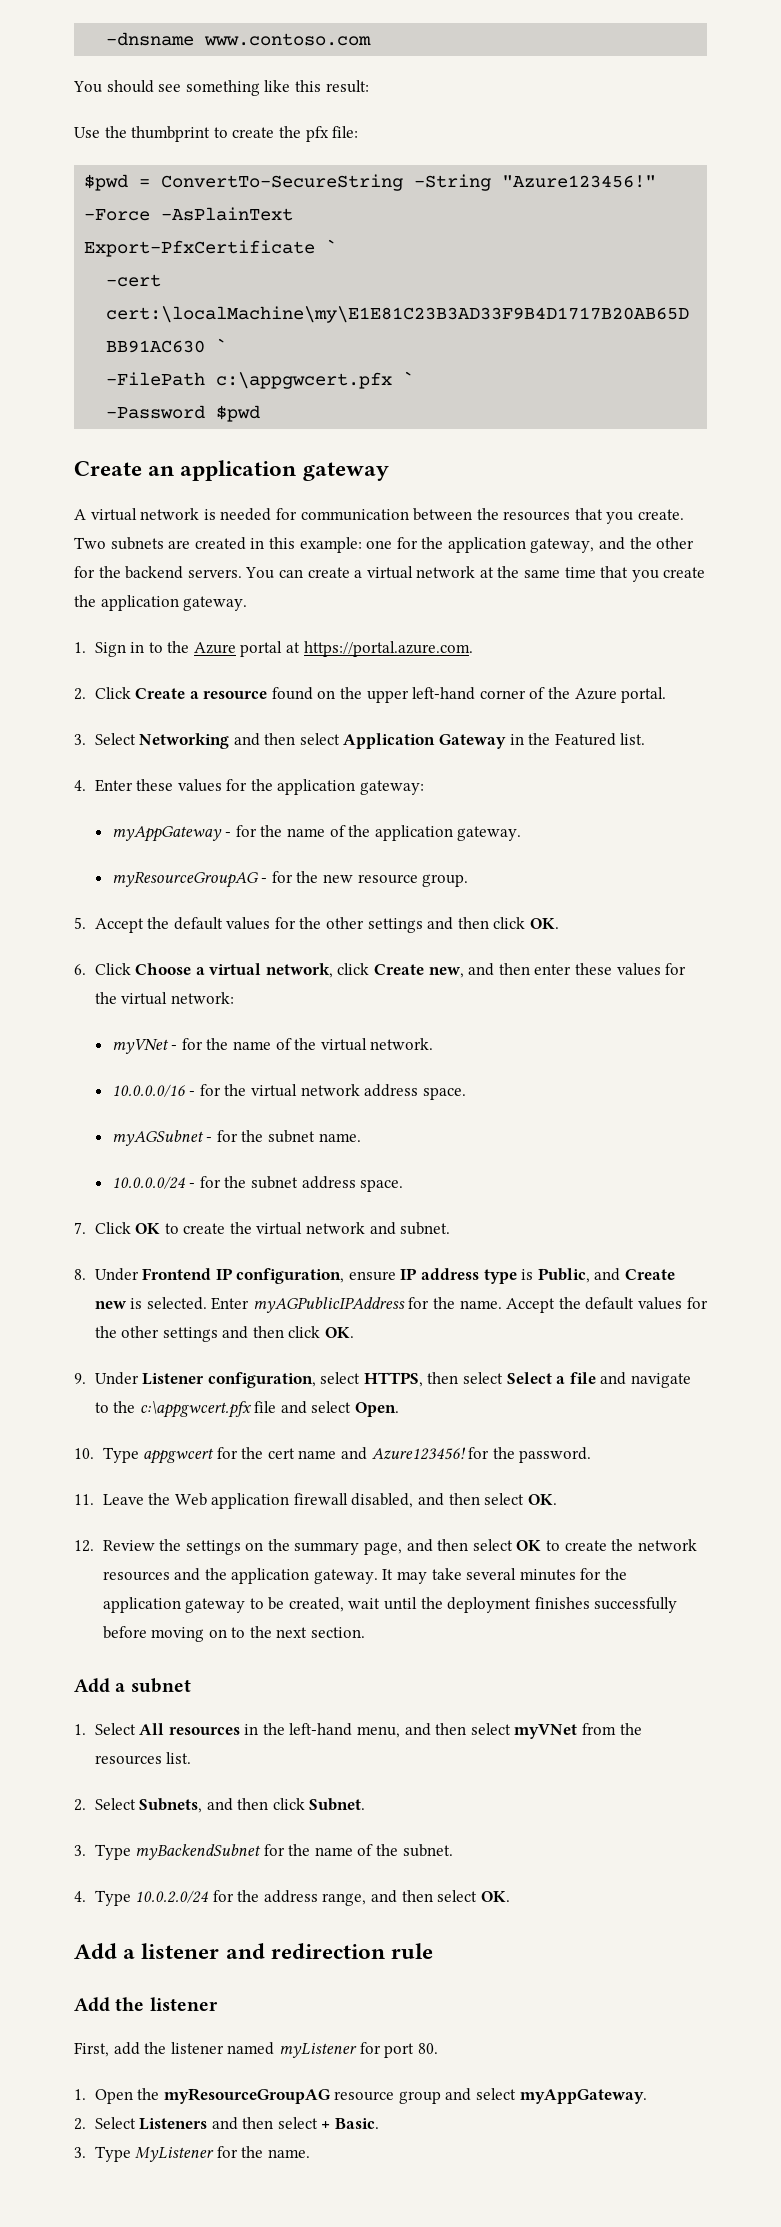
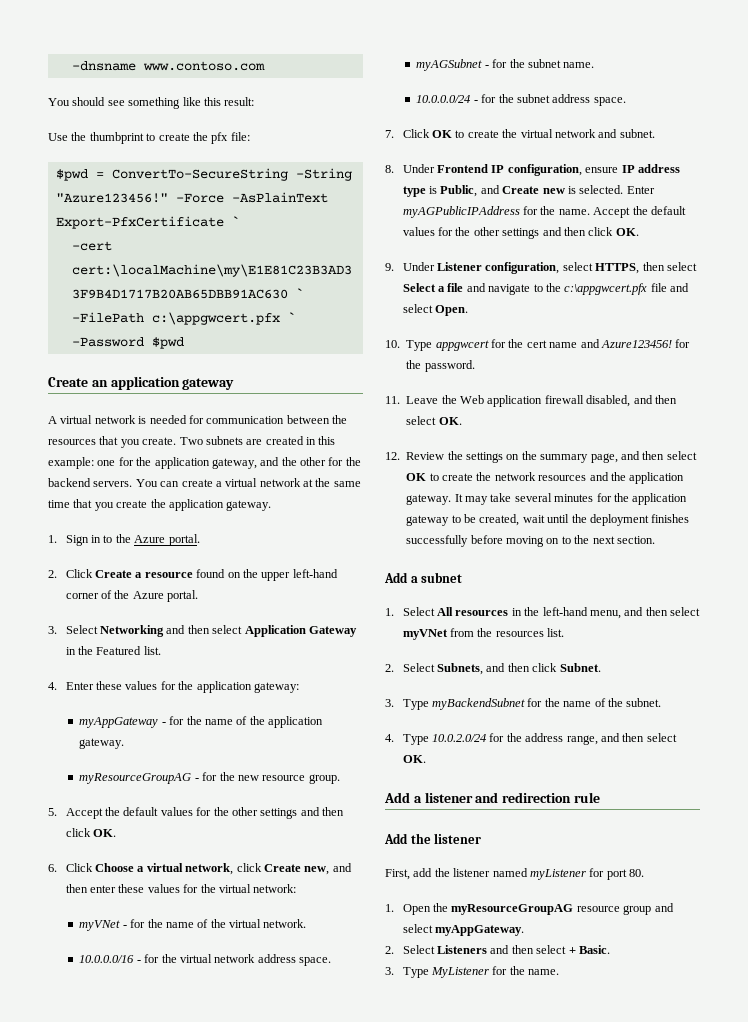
[240,641,473,657] portal at https://portal.azure.com. -> [168,534,200,546] portal.

